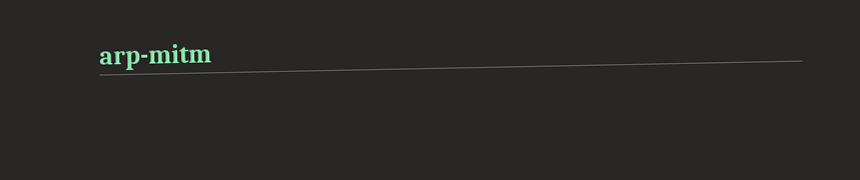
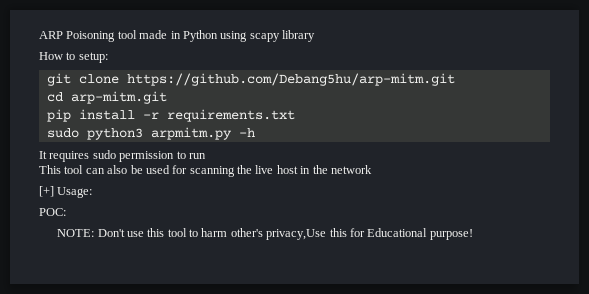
[99,43,212,71] arp-mitm -> [39,30,315,42] [39,52,108,63] [46,73,455,86] [46,91,167,104] [46,109,295,122] [46,127,255,140] [39,150,206,162] [39,165,372,177] [39,186,93,198] [39,208,66,216] [57,228,473,240] ARP Poisoning tool made in Python using scapy library // How to setup: // git clone https://github.com/Debang5hu/arp-mitm.git // cd arp-mitm.git // pip install -r requirements.txt // sudo python3 arpmitm.py -h // It requires sudo permission to run // This tool can also be used for scanning the live host in the network // [+] Usage: // POC: // NOTE: Don't use this tool to harm other's privacy,Use this for Educational purpose!

